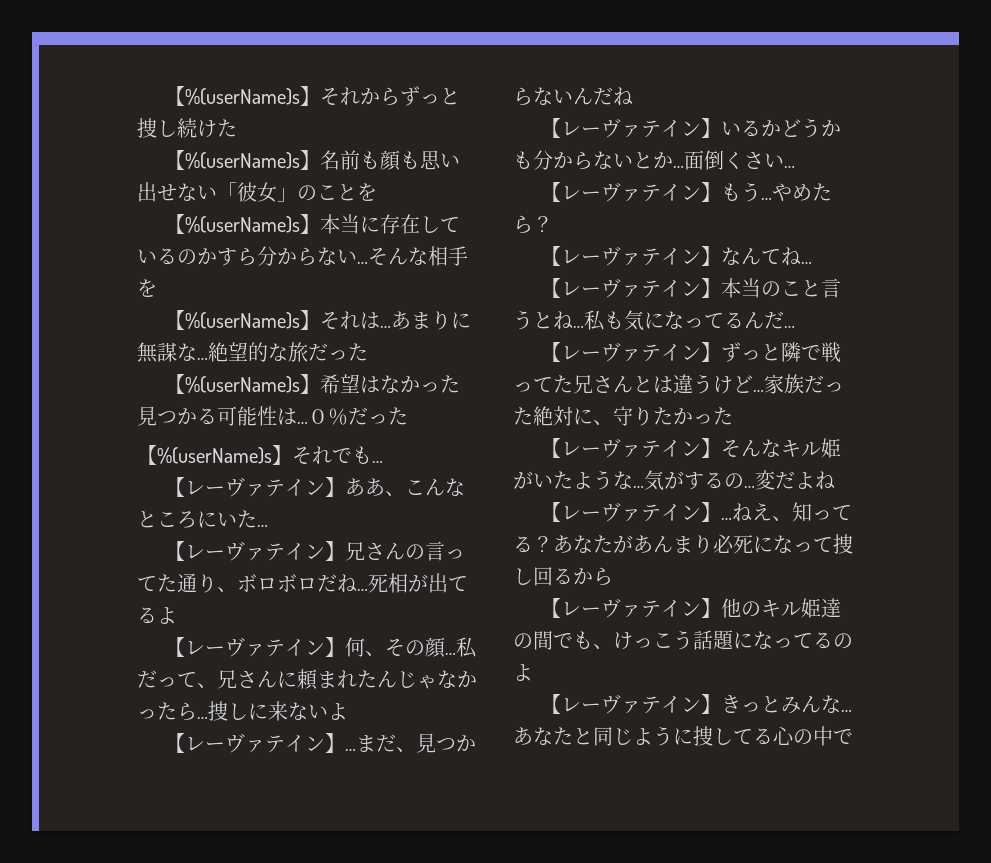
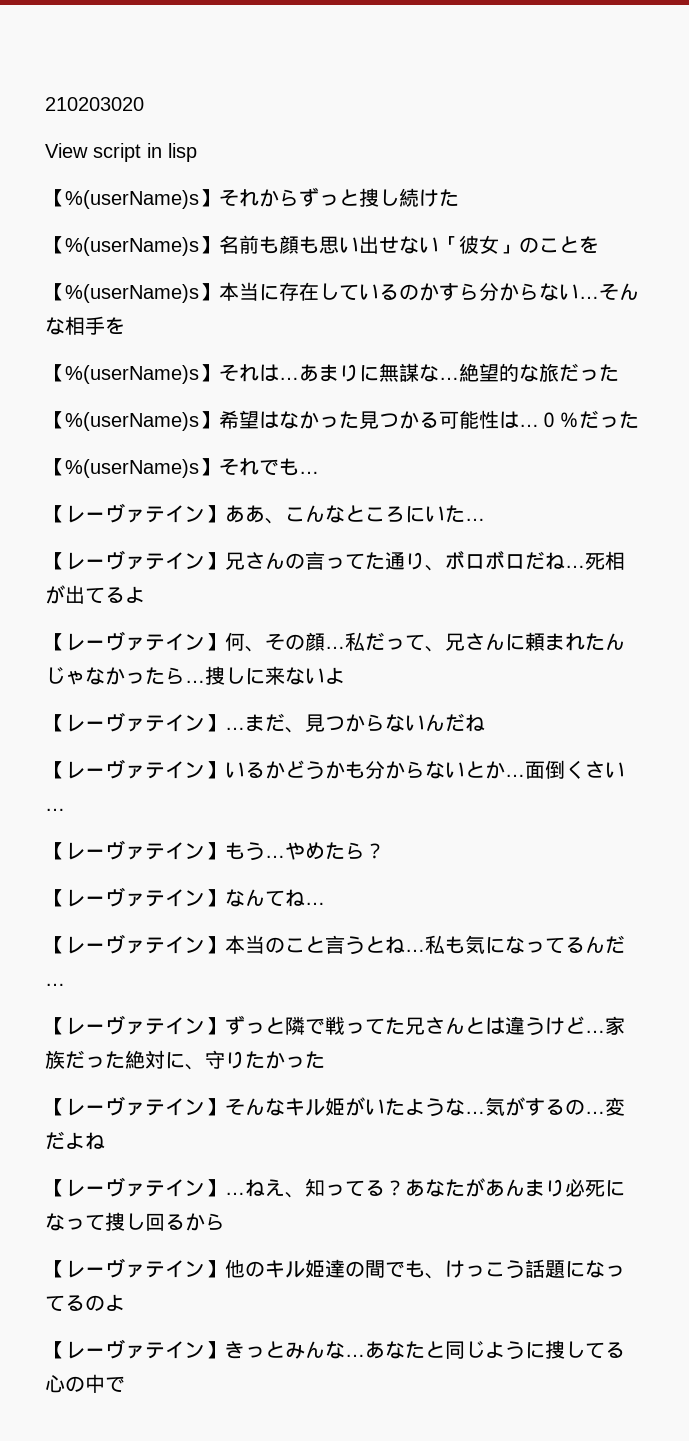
(165, 96) none -> [45,97,144,111] [45,143,197,162] 210203020 // View script in lisp //

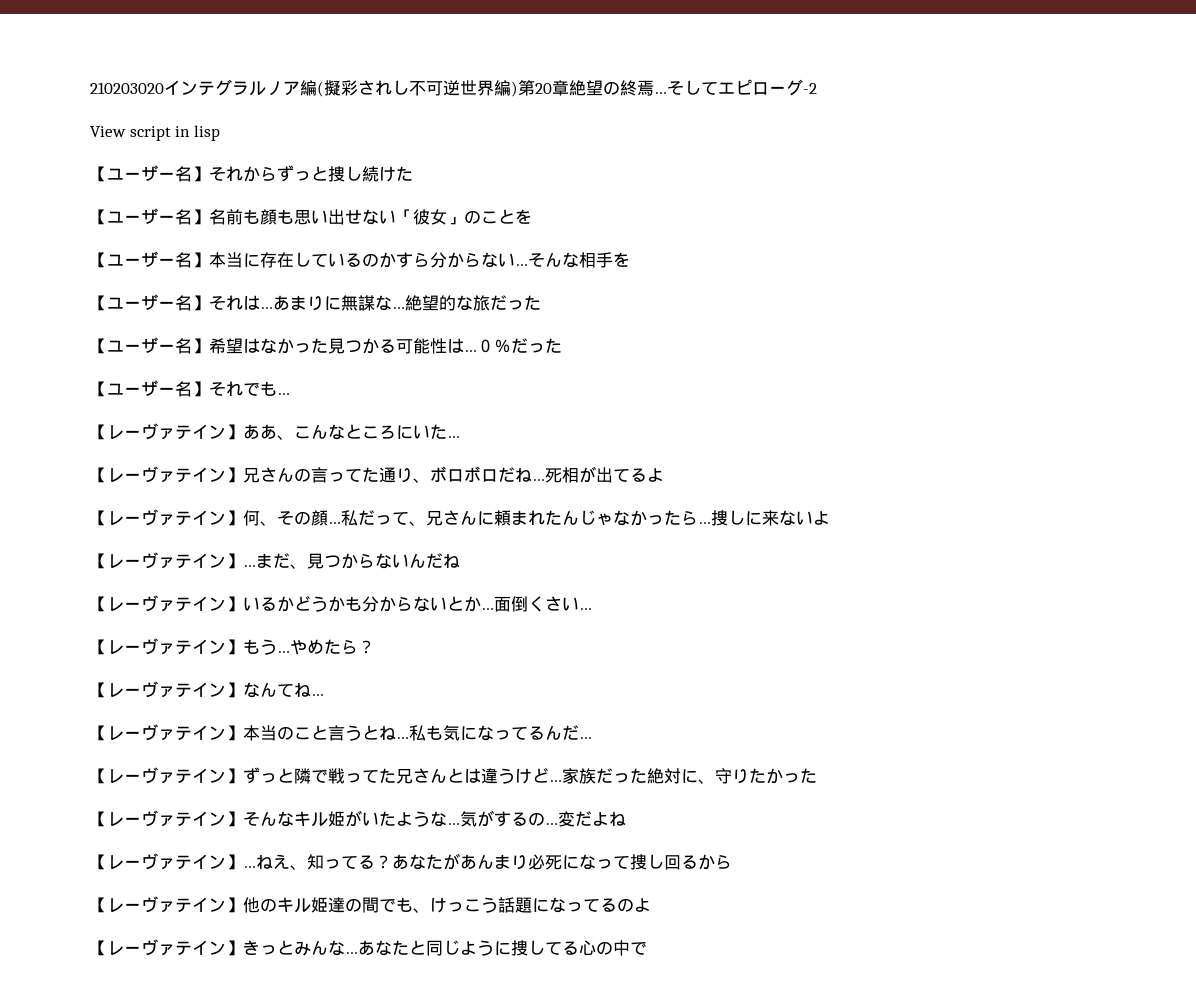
(144, 104) none -> [164,79,817,97] インテグラルノア編(擬彩されし不可逆世界編)第20章絶望の終焉…そしてエピローグ-2
[65,190,199,209] %(userName)s -> [107,165,192,182] ユーザー名
[65,237,199,256] %(userName)s -> [107,208,192,225] ユーザー名
[65,284,199,303] %(userName)s -> [107,251,192,268] ユーザー名
[65,365,199,384] %(userName)s -> [107,294,192,311] ユーザー名
[65,412,199,431] %(userName)s -> [107,337,192,354] ユーザー名
[65,459,199,478] %(userName)s -> [107,380,192,397] ユーザー名

